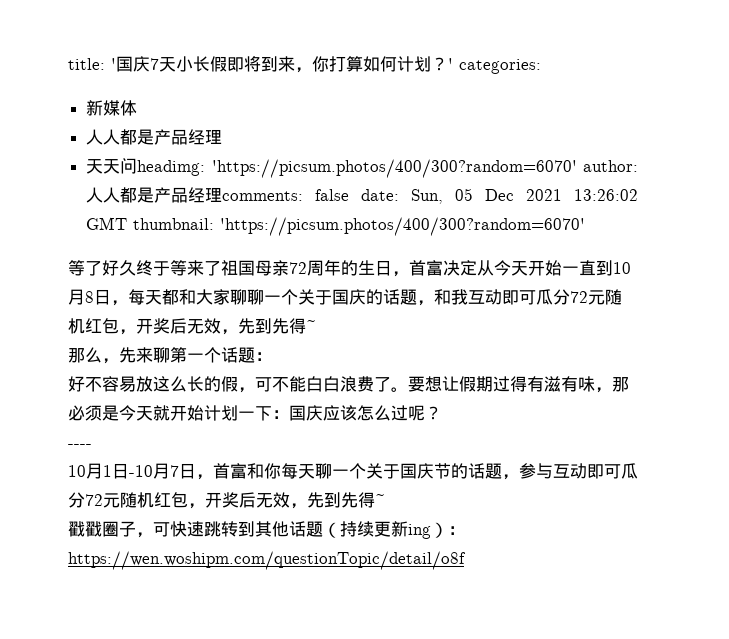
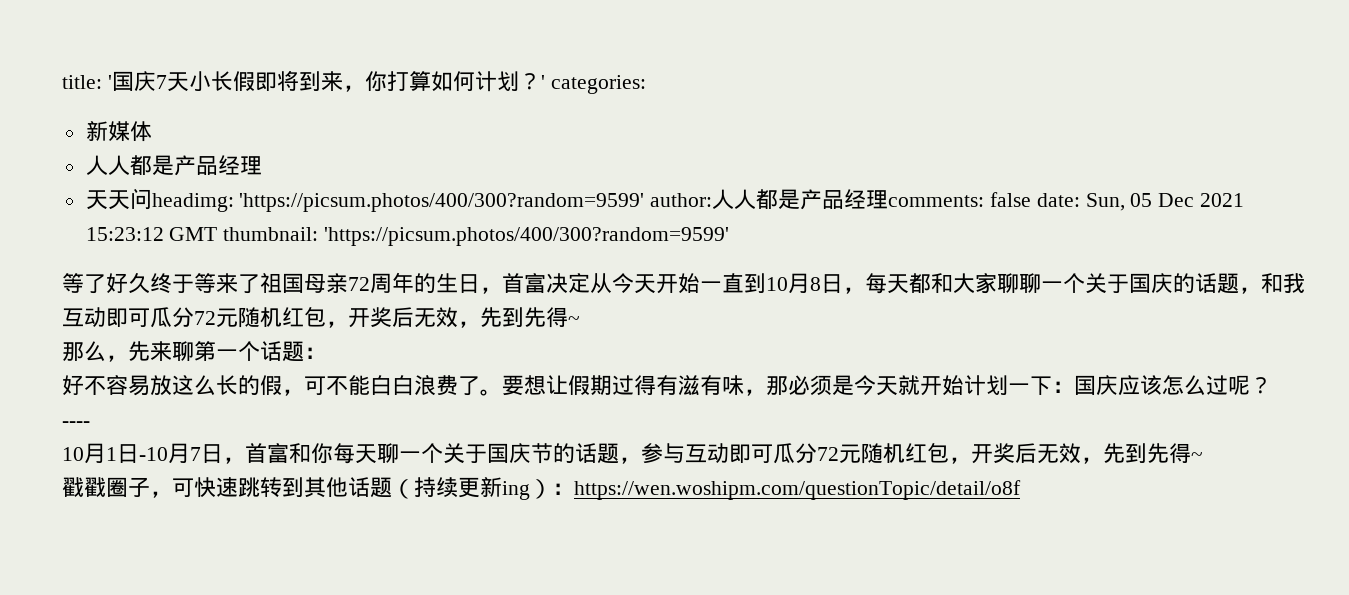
[211,159,577,178] 'https://picsum.photos/400/300?random=6070' -> [239,193,645,212] 'https://picsum.photos/400/300?random=9599'
[574,189,639,201] 13:26:02 -> [85,227,164,241] 15:23:12
[220,217,586,236] 'https://picsum.photos/400/300?random=6070' -> [324,227,730,246] 'https://picsum.photos/400/300?random=9599'

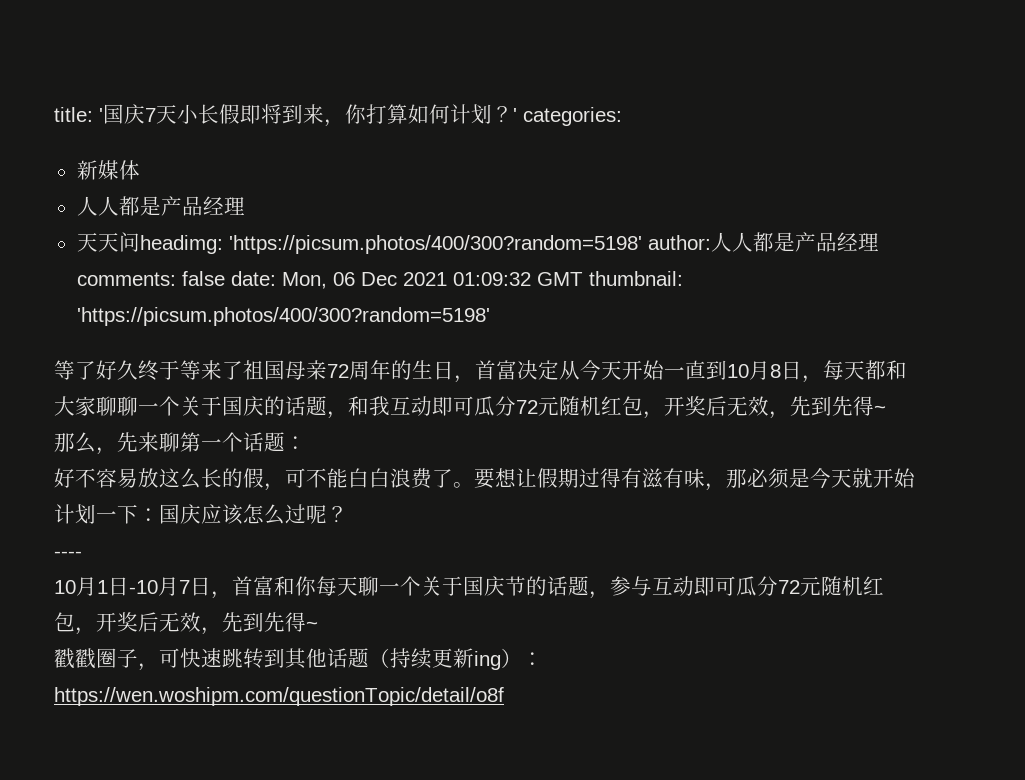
[239,193,645,212] 'https://picsum.photos/400/300?random=9599' -> [228,235,642,254] 'https://picsum.photos/400/300?random=5198'
[1085,193,1153,211] Sun, 05 -> [281,272,355,289] Mon, 06
[85,227,164,241] 15:23:12 -> [452,272,531,286] 01:09:32
[324,227,730,246] 'https://picsum.photos/400/300?random=9599' -> [76,307,490,326] 'https://picsum.photos/400/300?random=5198'

